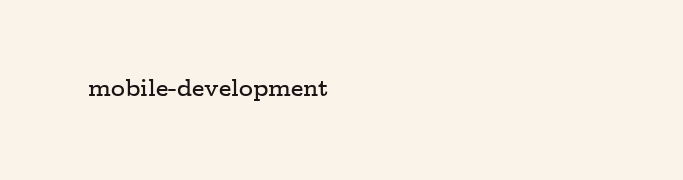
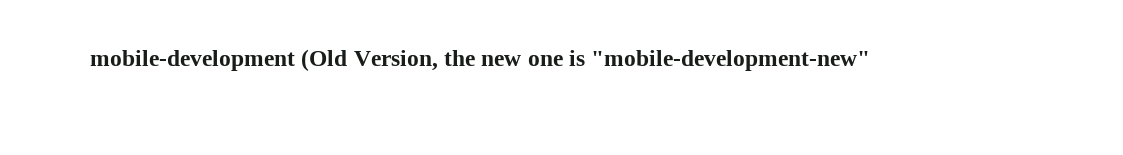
(329, 90) none -> [301,49,871,71] (Old Version, the new one is "mobile-development-new"

